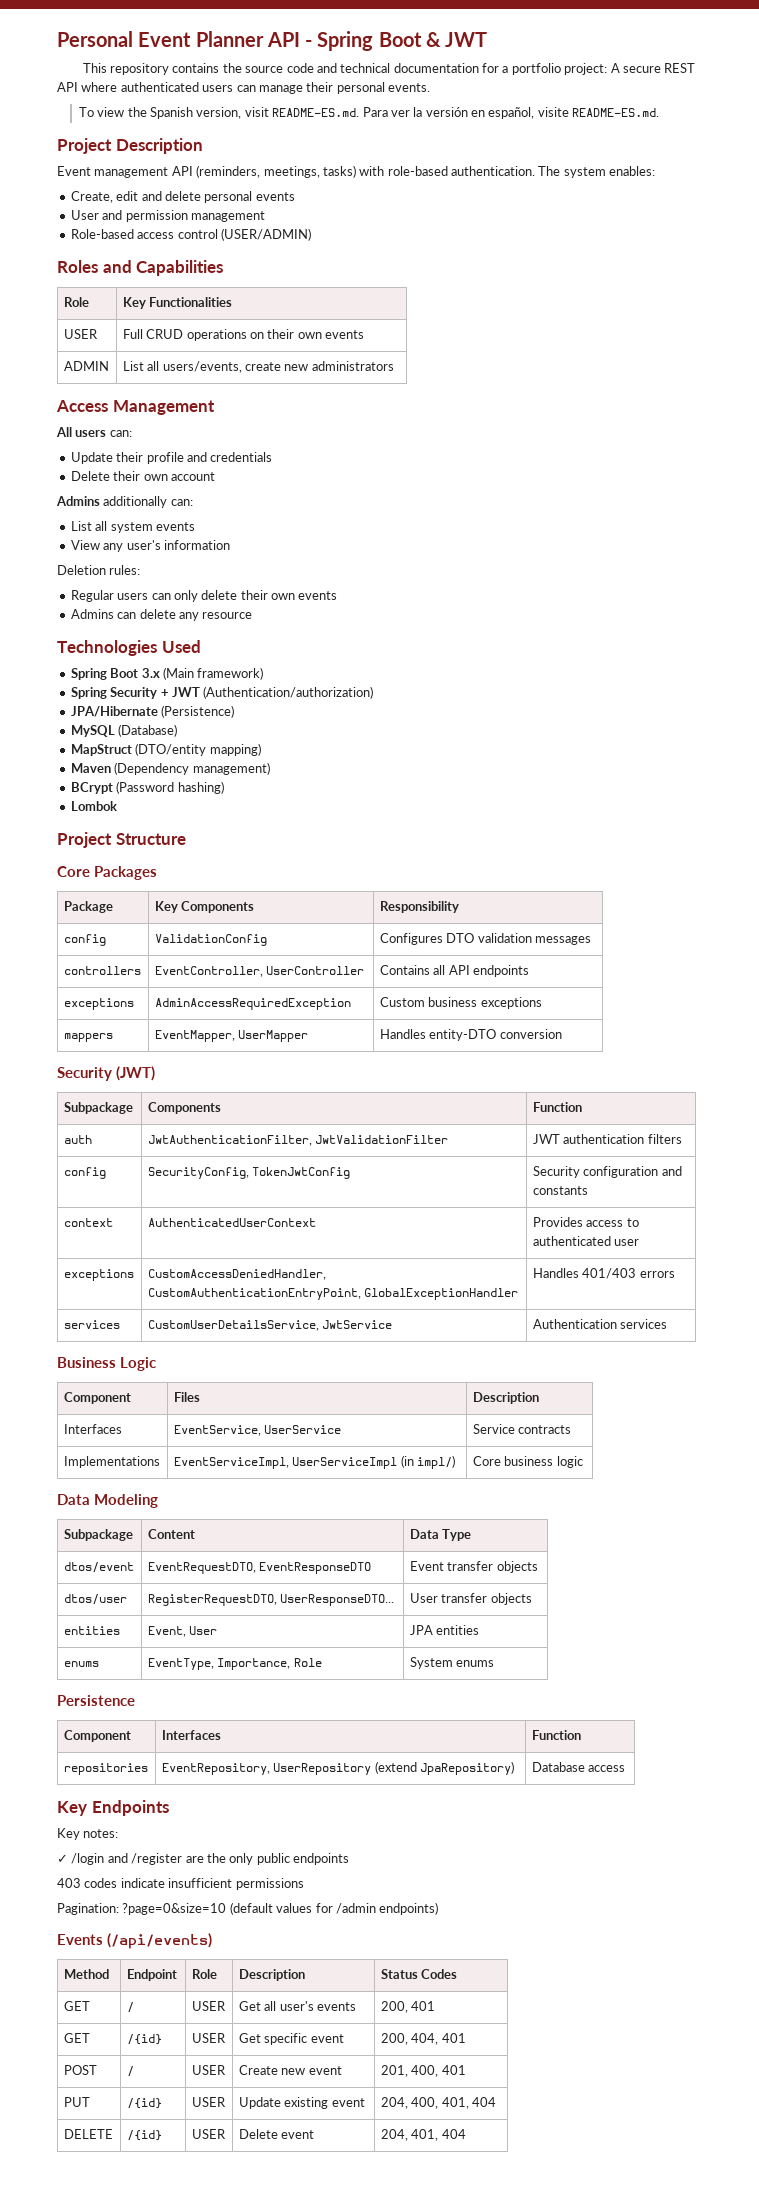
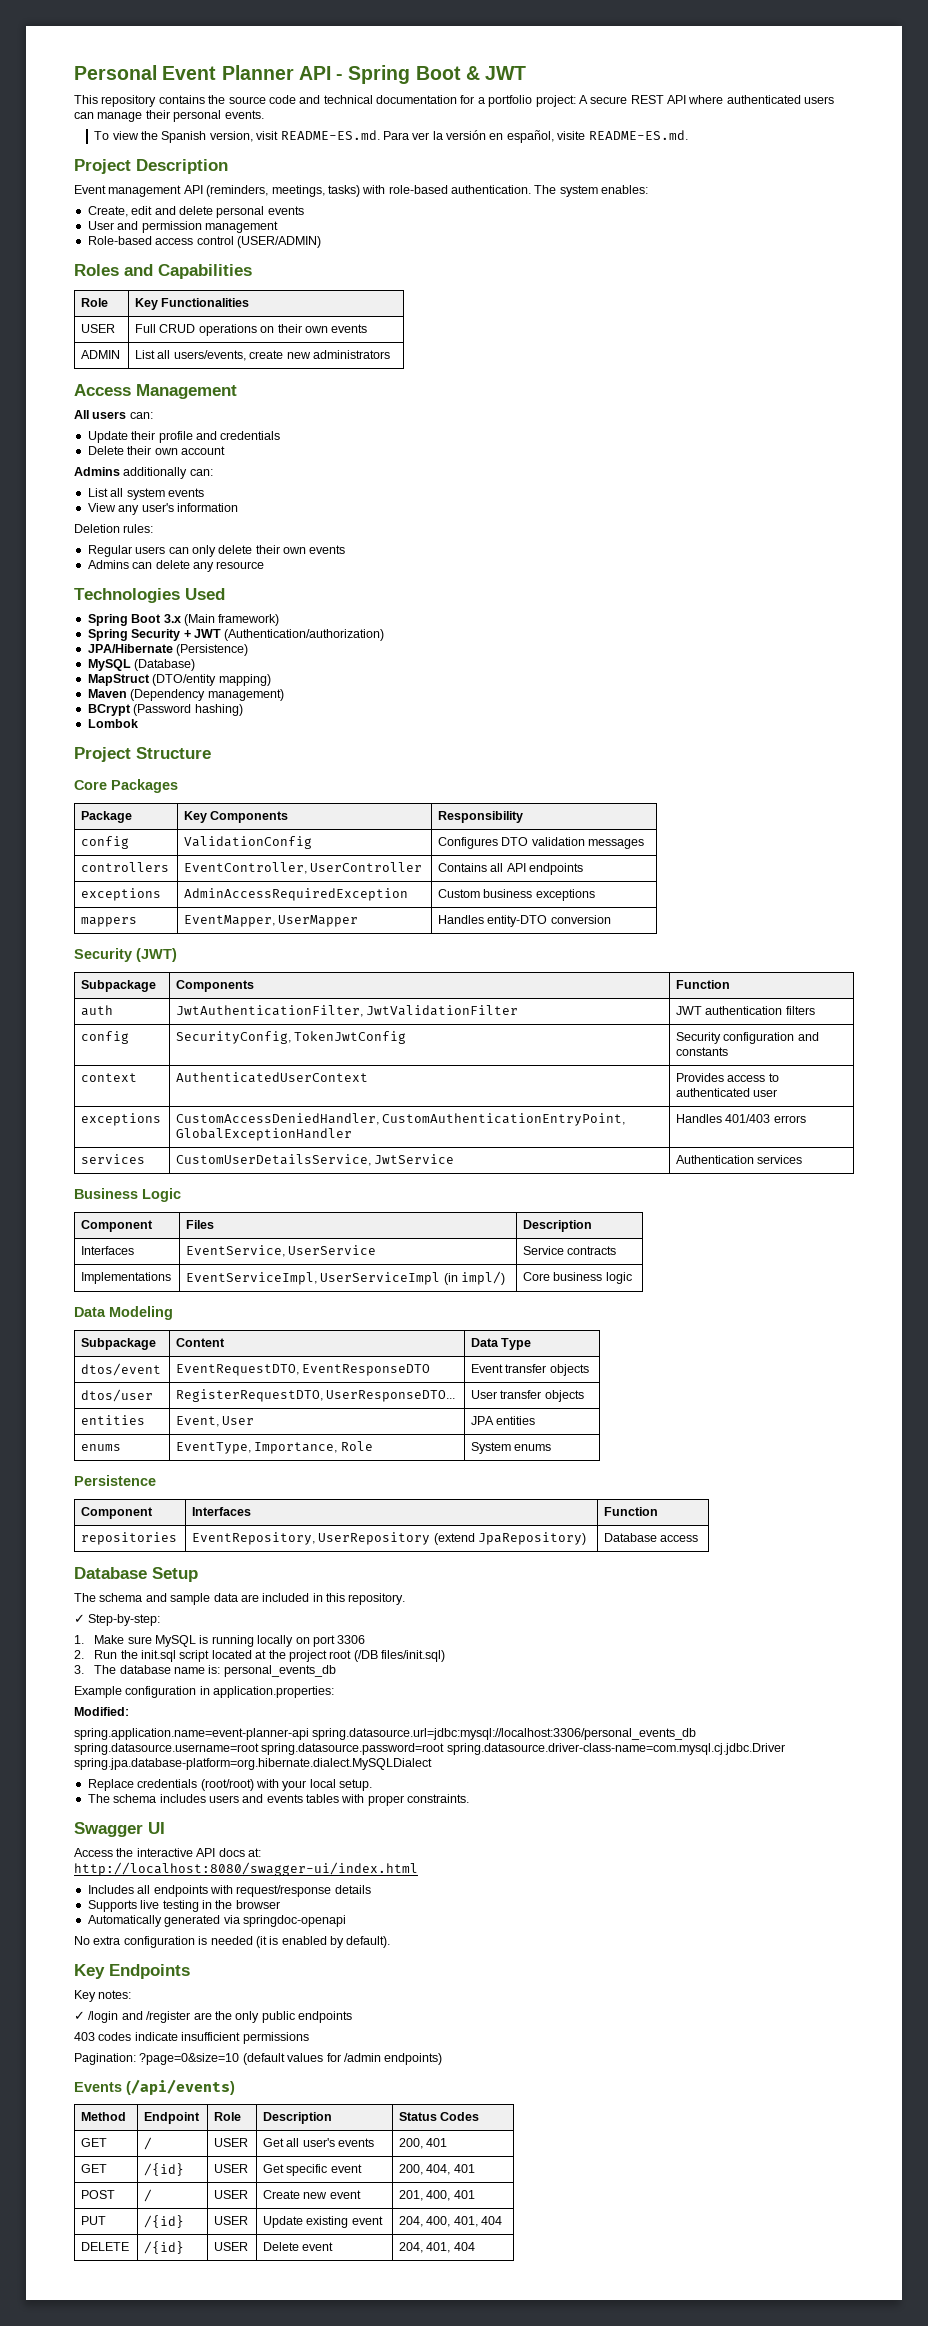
(626, 1768) none -> [74,1567,198,1582] [74,1593,406,1605] [74,1614,161,1626] [74,1635,366,1647] [74,1650,446,1662] [74,1665,336,1677] [74,1686,335,1698] [74,1707,129,1716] [74,1728,697,1740] [74,1743,785,1755] [74,1758,432,1770] [87,1779,372,1791] [87,1794,470,1806] [74,1822,165,1837] [74,1848,261,1857] [74,1862,418,1876] [87,1885,371,1897] [87,1900,280,1912] [87,1915,346,1927] [74,1936,391,1948] // Database Setup // The schema and sample data are included in this repository. // ✓ Step-by-step: // 1. Make sure MySQL is running locally on port 3306 // 2. Run the init.sql script located at the project root (/DB files/init.sql) // 3. The database name is: personal_events_db // Example configuration in application.properties: // Modified: // spring.application.name=event-planner-api spring.datasource.url=jdbc:mysql://localhost:3306/personal_events_db spring.datasource.username=root spring.datasource.password=root spring.datasource.driver-class-name=com.mysql.cj.jdbc.Driver spring.jpa.database-platform=org.hibernate.dialect.MySQLDialect // Replace credentials (root/root) with your local setup. // The schema includes users and events tables with proper constraints. // Swagger UI // Access the interactive API docs at: // http://localhost:8080/swagger-ui/index.html // Includes all endpoints with request/response details // Supports live testing in the browser // Automatically generated via springdoc-openapi // No extra configuration is needed (it is enabled by default).

